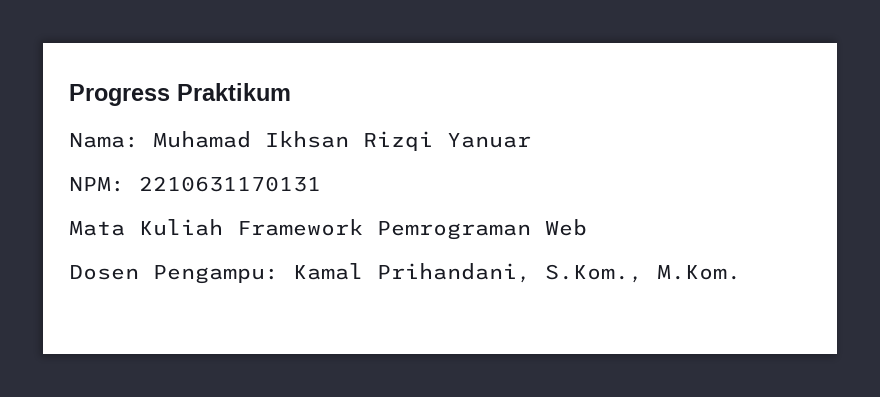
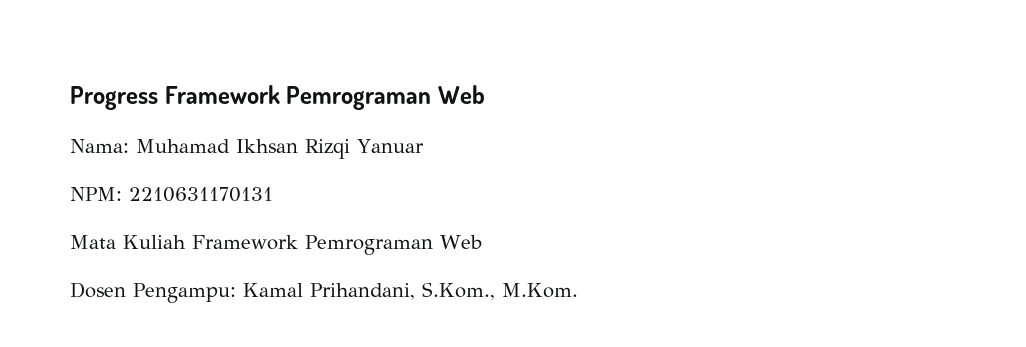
[177,83,291,101] Praktikum -> [164,85,485,110] Framework Pemrograman Web

